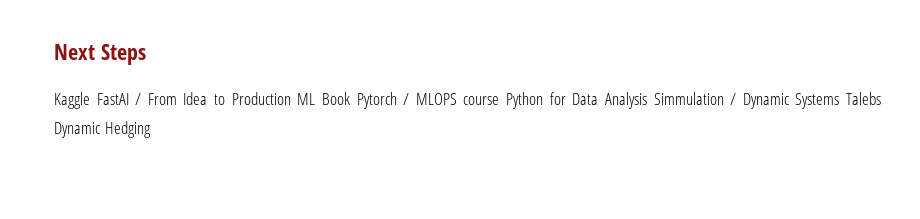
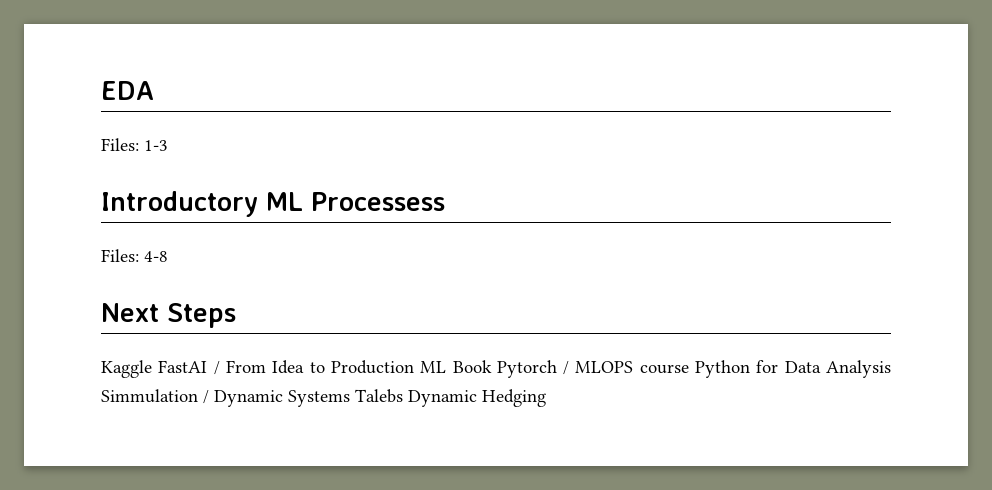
(54, 52) none -> [101,81,154,100] [101,138,168,151] [101,191,445,217] [101,249,168,262] EDA // Files: 1-3 // Introductory ML Processess // Files: 4-8 //

